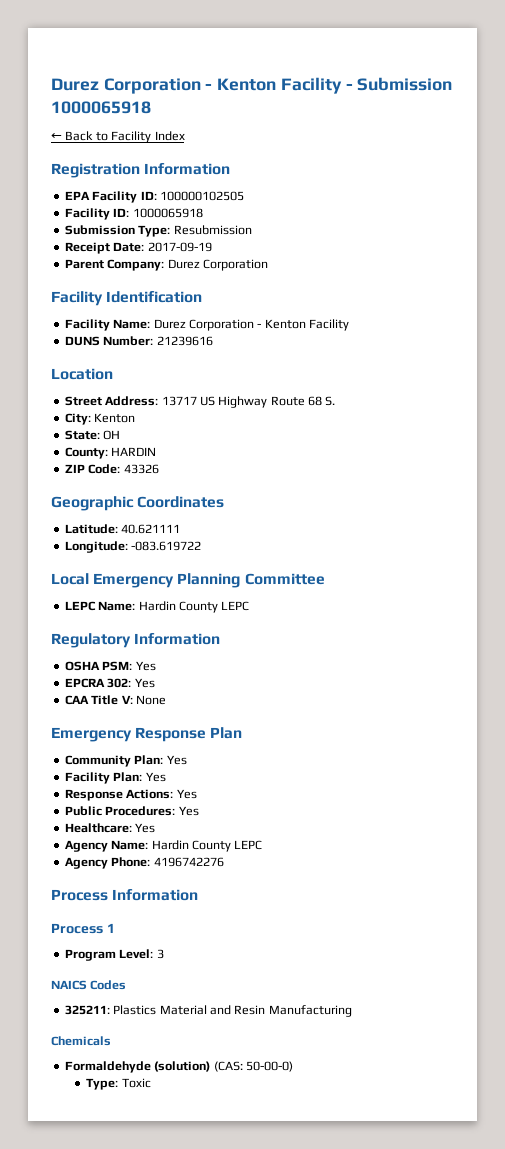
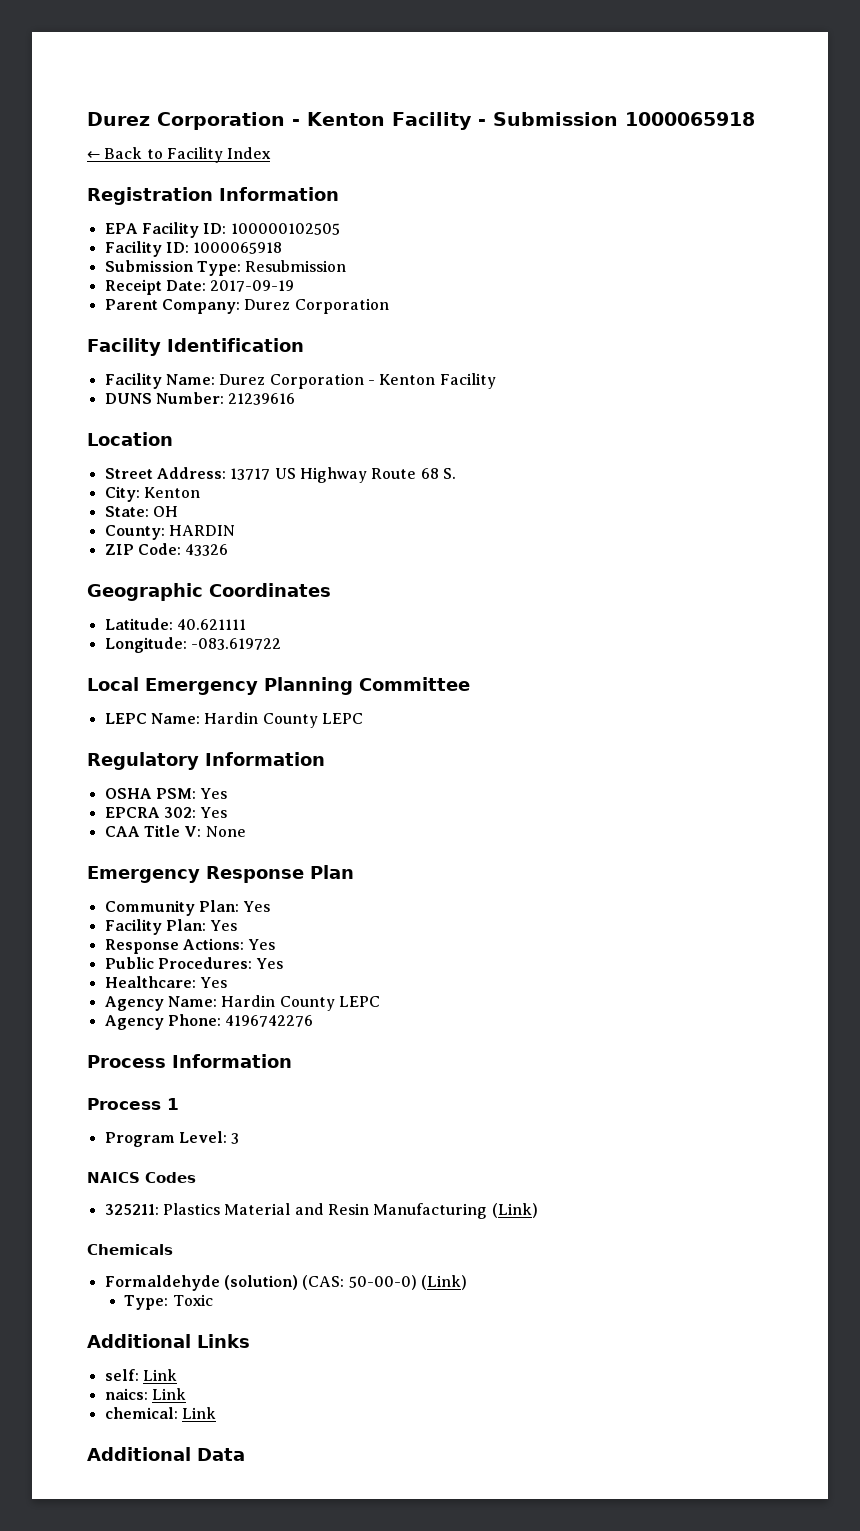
(352, 1011) none -> [491,1203,538,1218] (Link)
(293, 1066) none -> [420,1275,467,1290] (Link)
(151, 1083) none -> [87,1334,250,1348] [104,1369,177,1381] [104,1388,186,1400] [104,1407,216,1419] [87,1447,245,1461] // Additional Links // self: Link // naics: Link // chemical: Link // Additional Data

